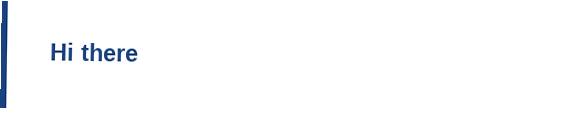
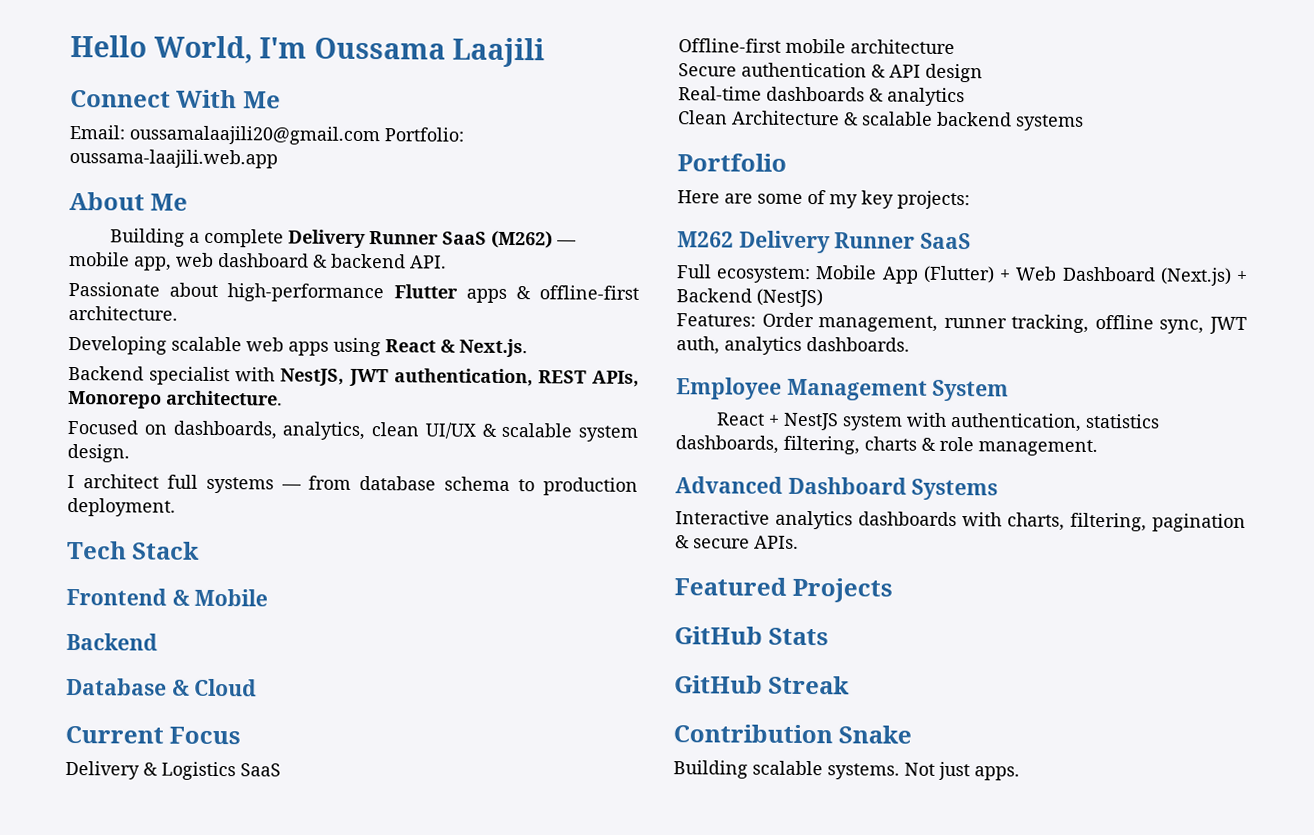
[49,42,139,62] Hi there -> [70,34,546,68] [70,89,281,109] [69,124,464,146] [69,148,278,169] [69,191,189,211] [110,228,578,249] [69,251,447,271] [68,281,640,303] [68,305,178,321] [68,335,528,358] [68,365,639,387] [68,390,283,409] [67,419,638,442] [67,443,130,463] [67,474,639,496] [67,497,176,517] [67,540,201,560] [66,587,269,607] [66,632,158,651] [66,677,258,697] [65,725,242,745] [65,760,281,781] [678,38,955,55] [678,62,983,83] [678,86,965,107] [677,110,1084,131] [677,153,787,172] [677,190,970,210] [677,230,972,254] [676,264,1248,286] [676,288,823,308] [676,312,1247,335] [676,336,910,355] [676,377,1010,402] [716,412,1161,432] [675,435,1098,457] [675,476,999,501] [675,510,1246,533] [675,535,799,549] [674,577,894,603] [674,626,830,646] [674,675,851,695] [673,724,913,744] [673,760,1020,781] Hello World, I'm Oussama Laajili // Connect With Me // Email: oussamalaajili20@gmail.com Portfolio: oussama-laajili.web.app // About Me // Building a complete Delivery Runner SaaS (M262) — mobile app, web dashboard & backend API. // Passionate about high-performance Flutter apps & offline-first architecture. // Developing scalable web apps using React & Next.js. // Backend specialist with NestJS, JWT authentication, REST APIs, Monorepo architecture. // Focused on dashboards, analytics, clean UI/UX & scalable system design. // I architect full systems — from database schema to production deployment. // Tech Stack // Frontend & Mobile // Backend // Database & Cloud // Current Focus // Delivery & Logistics SaaS // Offline-first mobile architecture // Secure authentication & API design // Real-time dashboards & analytics // Clean Architecture & scalable backend systems // Portfolio // Here are some of my key projects: // M262 Delivery Runner SaaS // Full ecosystem: Mobile App (Flutter) + Web Dashboard (Next.js) + Backend (NestJS) // Features: Order management, runner tracking, offline sync, JWT auth, analytics dashboards. // Employee Management System // React + NestJS system with authentication, statistics dashboards, filtering, charts & role management. // Advanced Dashboard Systems // Interactive analytics dashboards with charts, filtering, pagination & secure APIs. // Featured Projects // GitHub Stats // GitHub Streak // Contribution Snake // Building scalable systems. Not just apps.

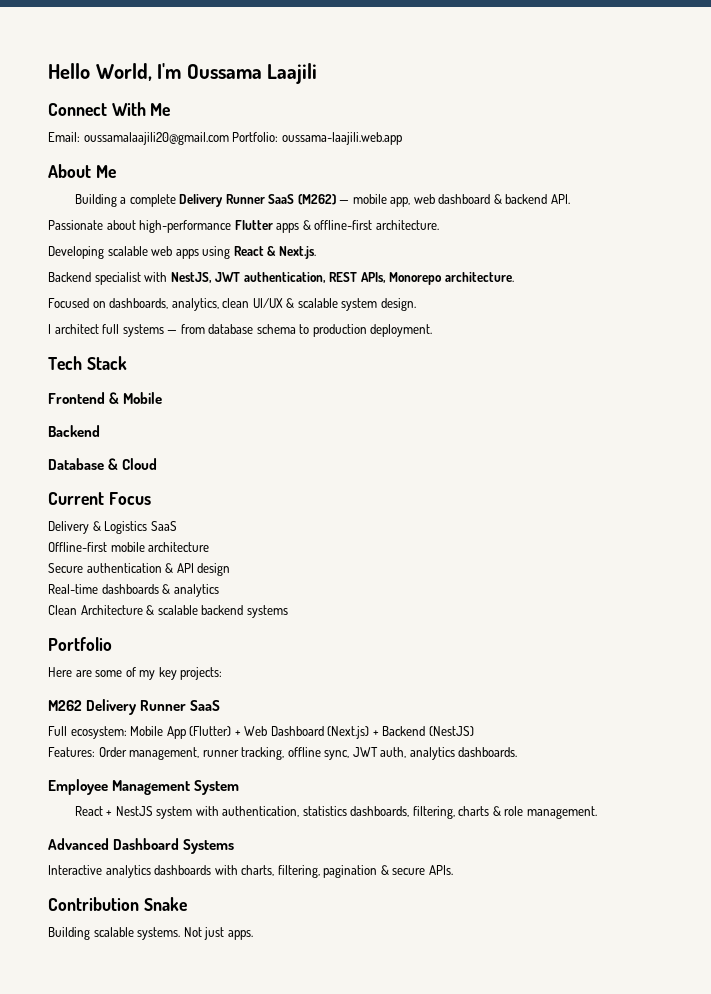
[674,577,894,603] [674,626,830,646] [674,675,851,695] // Featured Projects // GitHub Stats // GitHub Streak -> (453, 870) none

